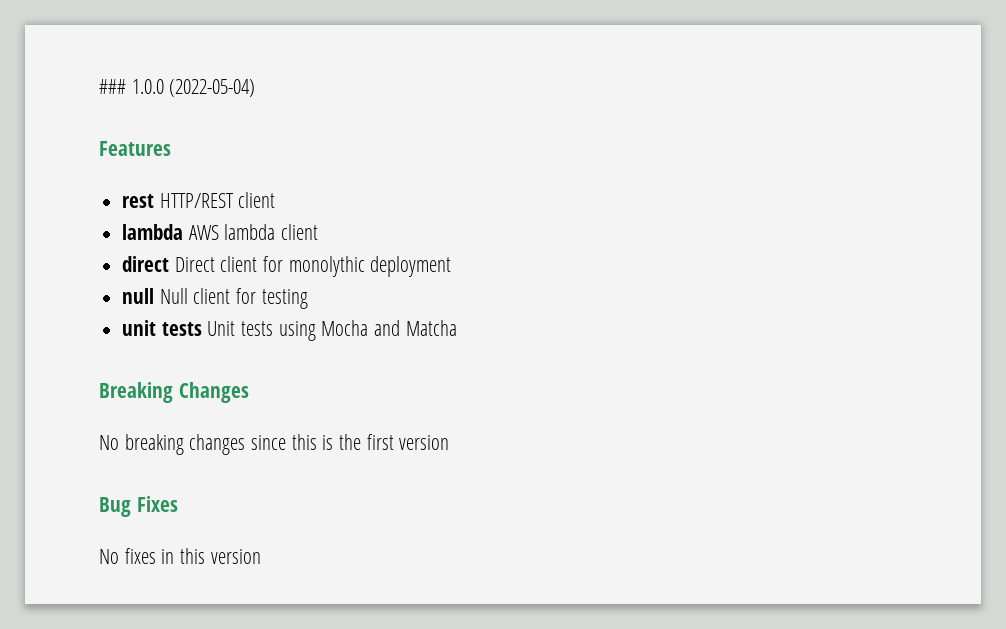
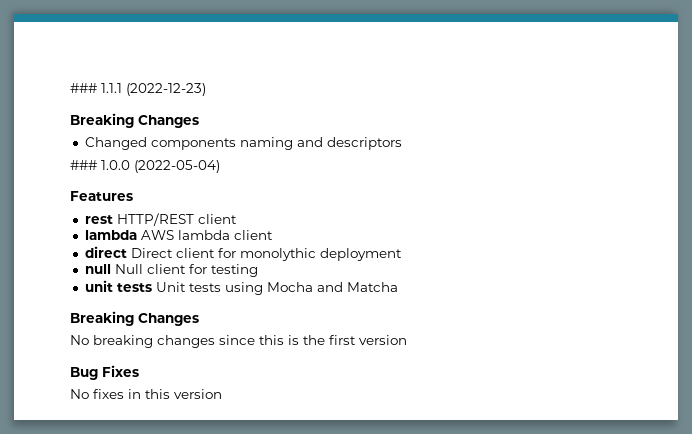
[99,79,126,94] ### -> [70,83,206,96] [70,113,199,128] [84,137,402,150] [70,160,97,170] ### 1.1.1 (2022-12-23) // Breaking Changes // Changed components naming and descriptors // ###

